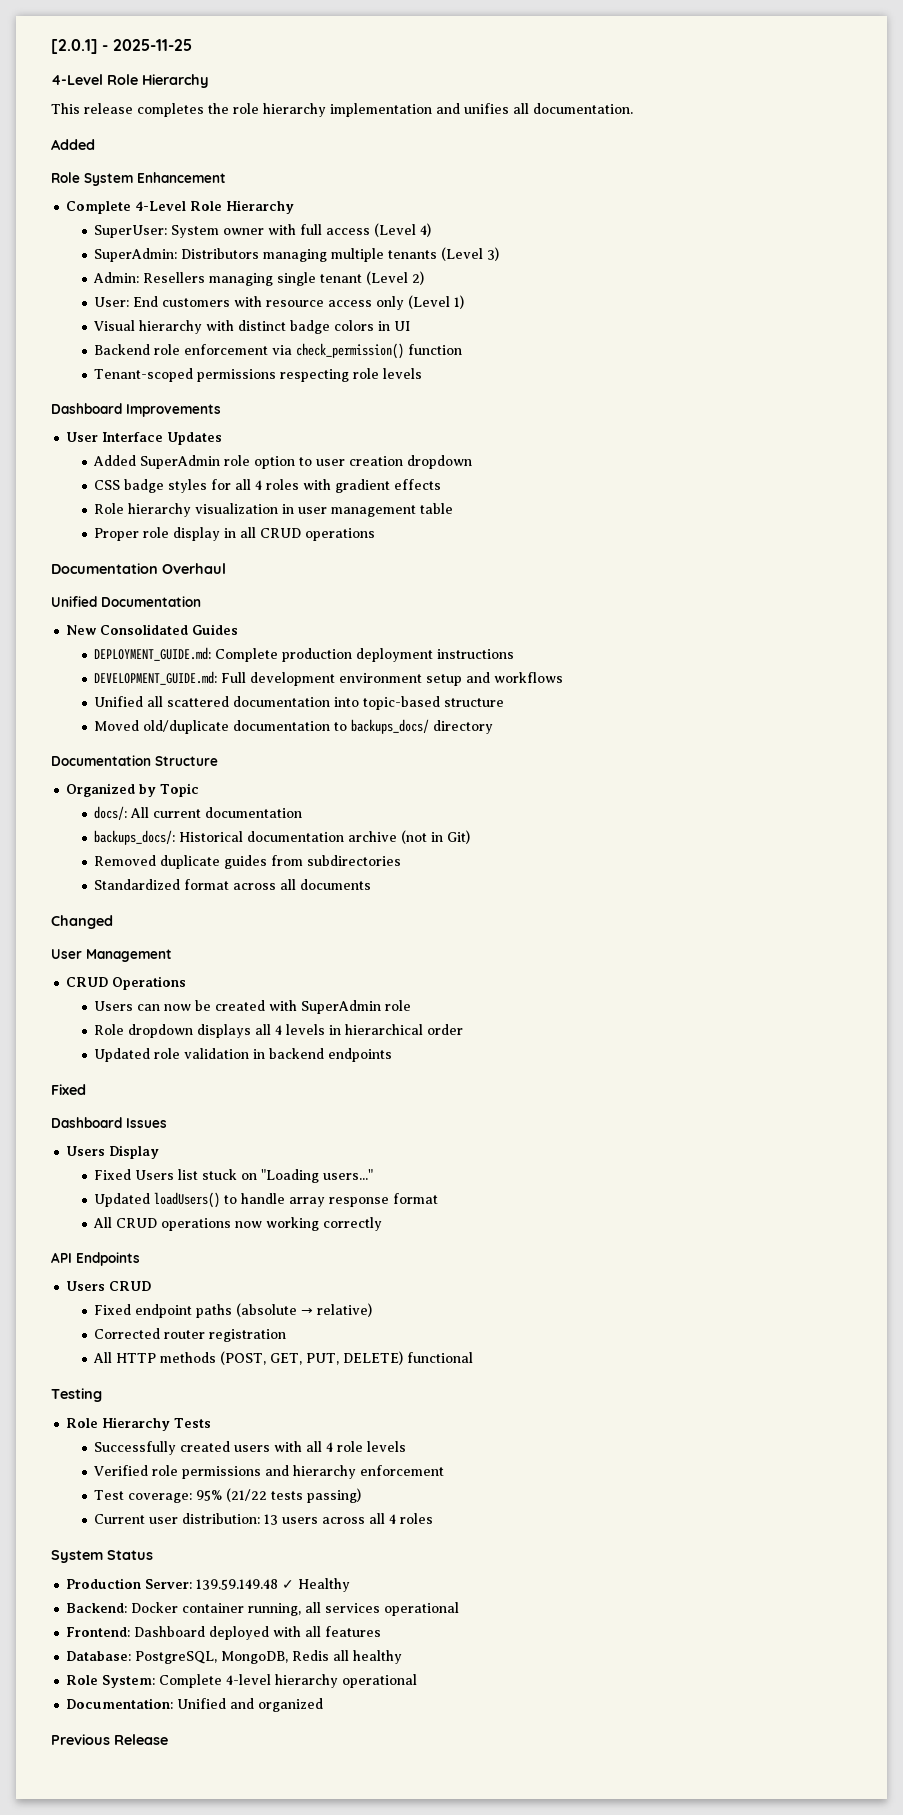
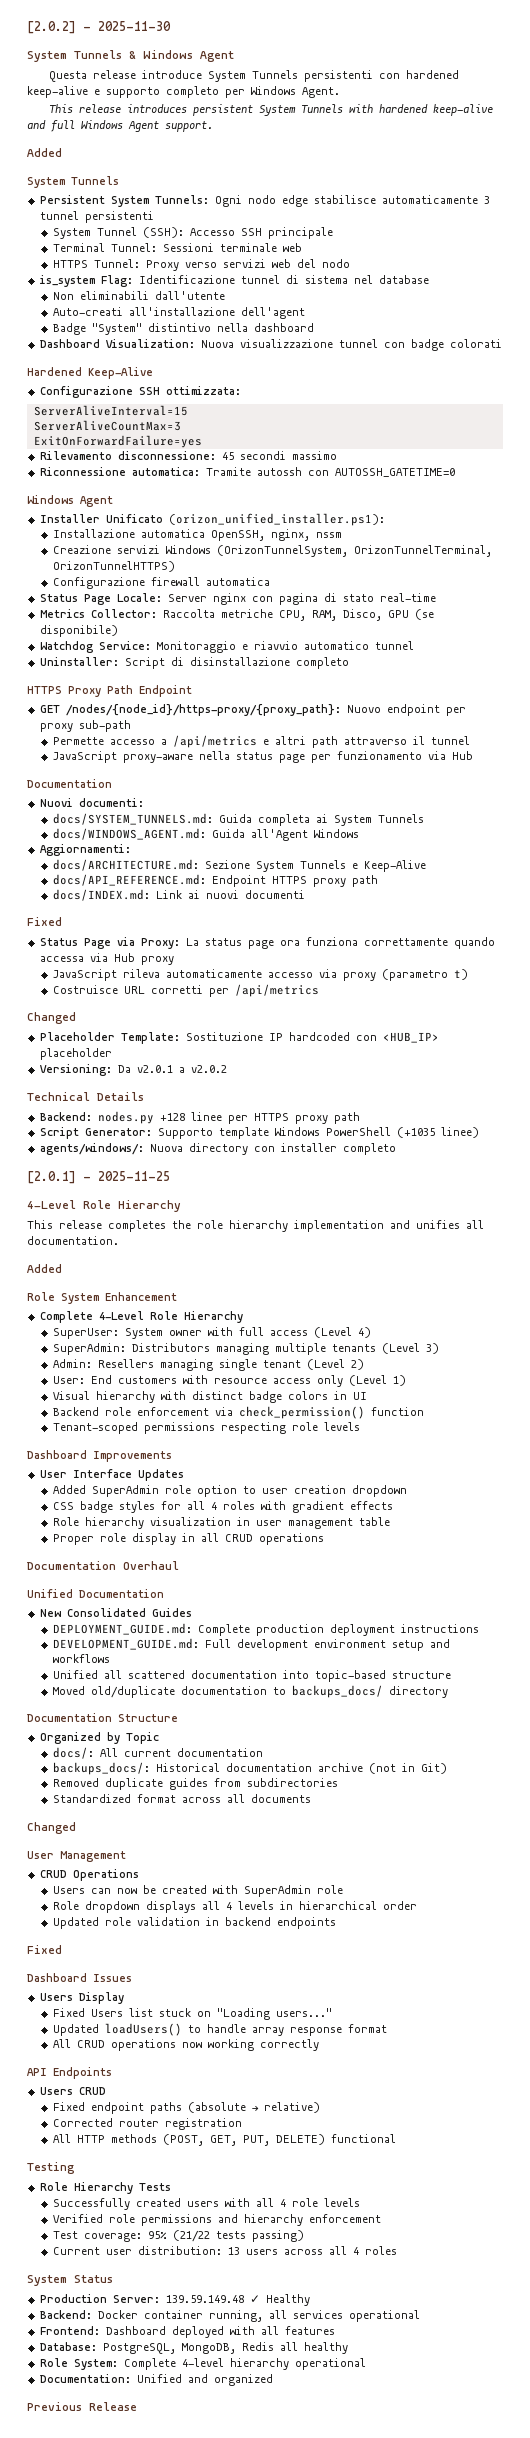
(51, 46) none -> [27,21,171,34] [27,50,234,62] [49,70,460,82] [27,86,340,98] [49,104,494,116] [27,120,213,132] [27,148,62,157] [27,176,119,188] [39,195,490,207] [39,211,154,223] [52,227,333,239] [52,243,302,252] [52,259,350,271] [39,275,429,287] [52,291,225,300] [52,307,305,319] [52,323,314,335] [39,339,502,351] [27,367,153,379] [39,386,241,398] [33,405,188,416] [33,420,181,431] [33,435,202,448] [39,451,337,460] [39,467,455,477] [27,495,113,507] [39,513,385,526] [52,529,342,541] [52,545,492,557] [52,561,175,572] [52,577,270,589] [39,593,436,605] [39,609,434,621] [39,625,118,637] [39,641,414,653] [39,657,349,669] [27,685,192,697] [39,704,466,716] [39,720,131,732] [52,735,470,748] [52,751,473,763] [27,779,112,788] [39,798,144,807] [52,813,424,826] [52,828,359,841] [39,844,131,856] [52,859,426,872] [52,874,378,887] [52,889,305,901] [27,917,62,926] [39,937,495,949] [39,953,174,965] [52,969,468,981] [52,984,319,997] [27,1012,76,1024] [39,1032,439,1044] [39,1048,112,1060] [39,1064,227,1076] [27,1092,144,1101] [39,1111,360,1124] [39,1127,479,1139] [39,1143,396,1155] [2.0.2] - 2025-11-30 // System Tunnels & Windows Agent // Questa release introduce System Tunnels persistenti con hardened keep-alive e supporto completo per Windows Agent. // This release introduces persistent System Tunnels with hardened keep-alive and full Windows Agent support. // Added // System Tunnels // Persistent System Tunnels: Ogni nodo edge stabilisce automaticamente 3 tunnel persistenti // System Tunnel (SSH): Accesso SSH principale // Terminal Tunnel: Sessioni terminale web // HTTPS Tunnel: Proxy verso servizi web del nodo // is_system Flag: Identificazione tunnel di sistema nel database // Non eliminabili dall'utente // Auto-creati all'installazione dell'agent // Badge "System" distintivo nella dashboard // Dashboard Visualization: Nuova visualizzazione tunnel con badge colorati // Hardened Keep-Alive // Configurazione SSH ottimizzata: // ServerAliveInterval=15 // ServerAliveCountMax=3 // ExitOnForwardFailure=yes // Rilevamento disconnessione: 45 secondi massimo // Riconnessione automatica: Tramite autossh con AUTOSSH_GATETIME=0 // Windows Agent // Installer Unificato (orizon_unified_installer.ps1): // Installazione automatica OpenSSH, nginx, nssm // Creazione servizi Windows (OrizonTunnelSystem, OrizonTunnelTerminal, OrizonTunnelHTTPS) // Configurazione firewall automatica // Status Page Locale: Server nginx con pagina di stato real-time // Metrics Collector: Raccolta metriche CPU, RAM, Disco, GPU (se disponibile) // Watchdog Service: Monitoraggio e riavvio automatico tunnel // Uninstaller: Script di disinstallazione completo // HTTPS Proxy Path Endpoint // GET /nodes/{node_id}/https-proxy/{proxy_path}: Nuovo endpoint per proxy sub-path // Permette accesso a /api/metrics e altri path attraverso il tunnel // JavaScript proxy-aware nella status page per funzionamento via Hub // Documentation // Nuovi documenti: // docs/SYSTEM_TUNNELS.md: Guida completa ai System Tunnels // docs/WINDOWS_AGENT.md: Guida all'Agent Windows // Aggiornamenti: // docs/ARCHITECTURE.md: Sezione System Tunnels e Keep-Alive // docs/API_REFERENCE.md: Endpoint HTTPS proxy path // docs/INDEX.md: Link ai nuovi documenti // Fixed // Status Page via Proxy: La status page ora funziona correttamente quando accessa via Hub proxy // JavaScript rileva automaticamente accesso via proxy (parametro t) // Costruisce URL corretti per /api/metrics // Changed // Placeholder Template: Sostituzione IP hardcoded con <HUB_IP> placeholder // Versioning: Da v2.0.1 a v2.0.2 // Technical Details // Backend: nodes.py +128 linee per HTTPS proxy path // Script Generator: Supporto template Windows PowerShell (+1035 linee) // agents/windows/: Nuova directory con installer completo //

